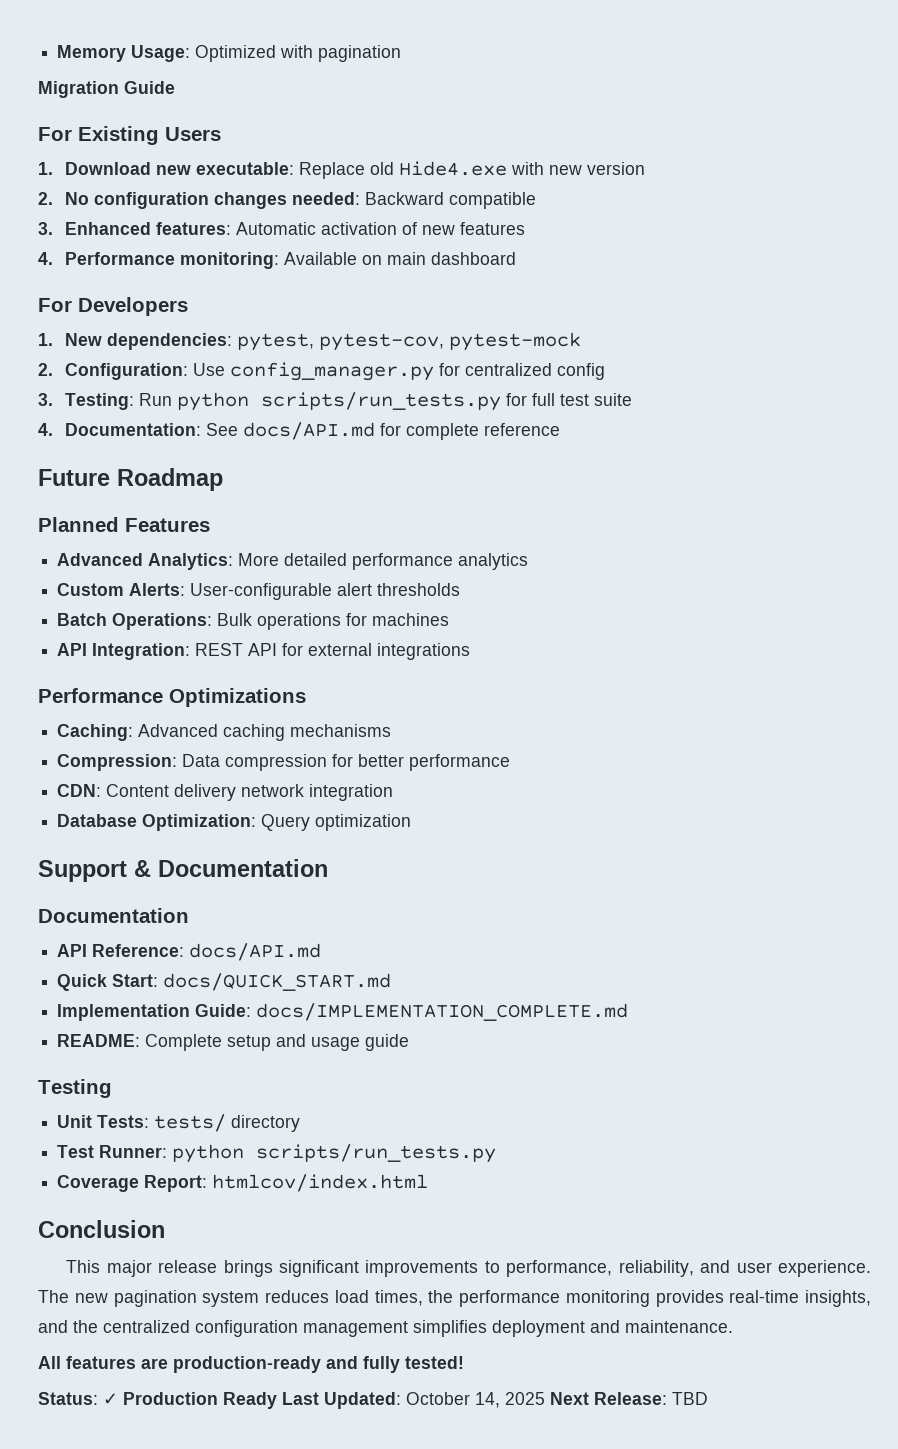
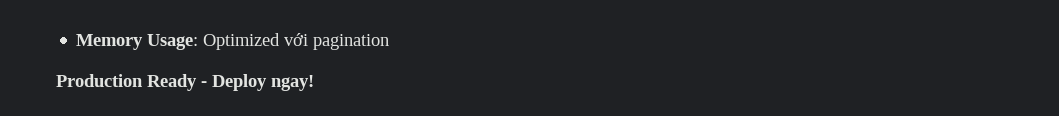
[280,45,314,58] with -> [284,33,309,46] với
[38,81,175,98] [38,126,221,145] [38,161,646,179] [38,192,537,209] [38,222,526,235] [38,252,517,269] [38,297,188,316] [38,332,582,351] [38,362,606,381] [38,392,633,411] [38,422,561,440] [38,468,223,491] [38,517,210,532] [57,553,529,570] [57,583,461,600] [57,613,450,630] [57,643,471,660] [38,688,306,707] [57,724,392,741] [57,754,511,771] [57,784,394,801] [57,814,412,831] [38,859,328,882] [38,908,189,923] [57,943,322,961] [57,973,392,991] [57,1003,629,1021] [57,1034,410,1051] [38,1079,112,1098] [57,1114,301,1132] [57,1144,497,1163] [57,1174,429,1192] [38,1220,165,1238] [66,1260,872,1277] [38,1290,871,1307] [38,1320,733,1337] [38,1356,464,1373] [38,1392,708,1409] Migration Guide // For Existing Users // 1. Download new executable: Replace old Hide4.exe with new version // 2. No configuration changes needed: Backward compatible // 3. Enhanced features: Automatic activation of new features // 4. Performance monitoring: Available on main dashboard // For Developers // 1. New dependencies: pytest, pytest-cov, pytest-mock // 2. Configuration: Use config_manager.py for centralized config // 3. Testing: Run python scripts/run_tests.py for full test suite // 4. Documentation: See docs/API.md for complete reference // Future Roadmap // Planned Features // Advanced Analytics: More detailed performance analytics // Custom Alerts: User-configurable alert thresholds // Batch Operations: Bulk operations for machines // API Integration: REST API for external integrations // Performance Optimizations // Caching: Advanced caching mechanisms // Compression: Data compression for better performance // CDN: Content delivery network integration // Database Optimization: Query optimization // Support & Documentation // Documentation // API Reference: docs/API.md // Quick Start: docs/QUICK_START.md // Implementation Guide: docs/IMPLEMENTATION_COMPLETE.md // README: Complete setup and usage guide // Testing // Unit Tests: tests/ directory // Test Runner: python scripts/run_tests.py // Coverage Report: htmlcov/index.html // Conclusion // This major release brings significant improvements to performance, reliability, and user experience. The new pagination system reduces load times, the performance monitoring provides real-time insights, and the centralized configuration management simplifies deployment and maintenance. // All features are production-ready and fully tested! // Status: ✓ Production Ready Last Updated: October 14, 2025 Next Release: TBD -> [56,74,314,91] Production Ready - Deploy ngay!

